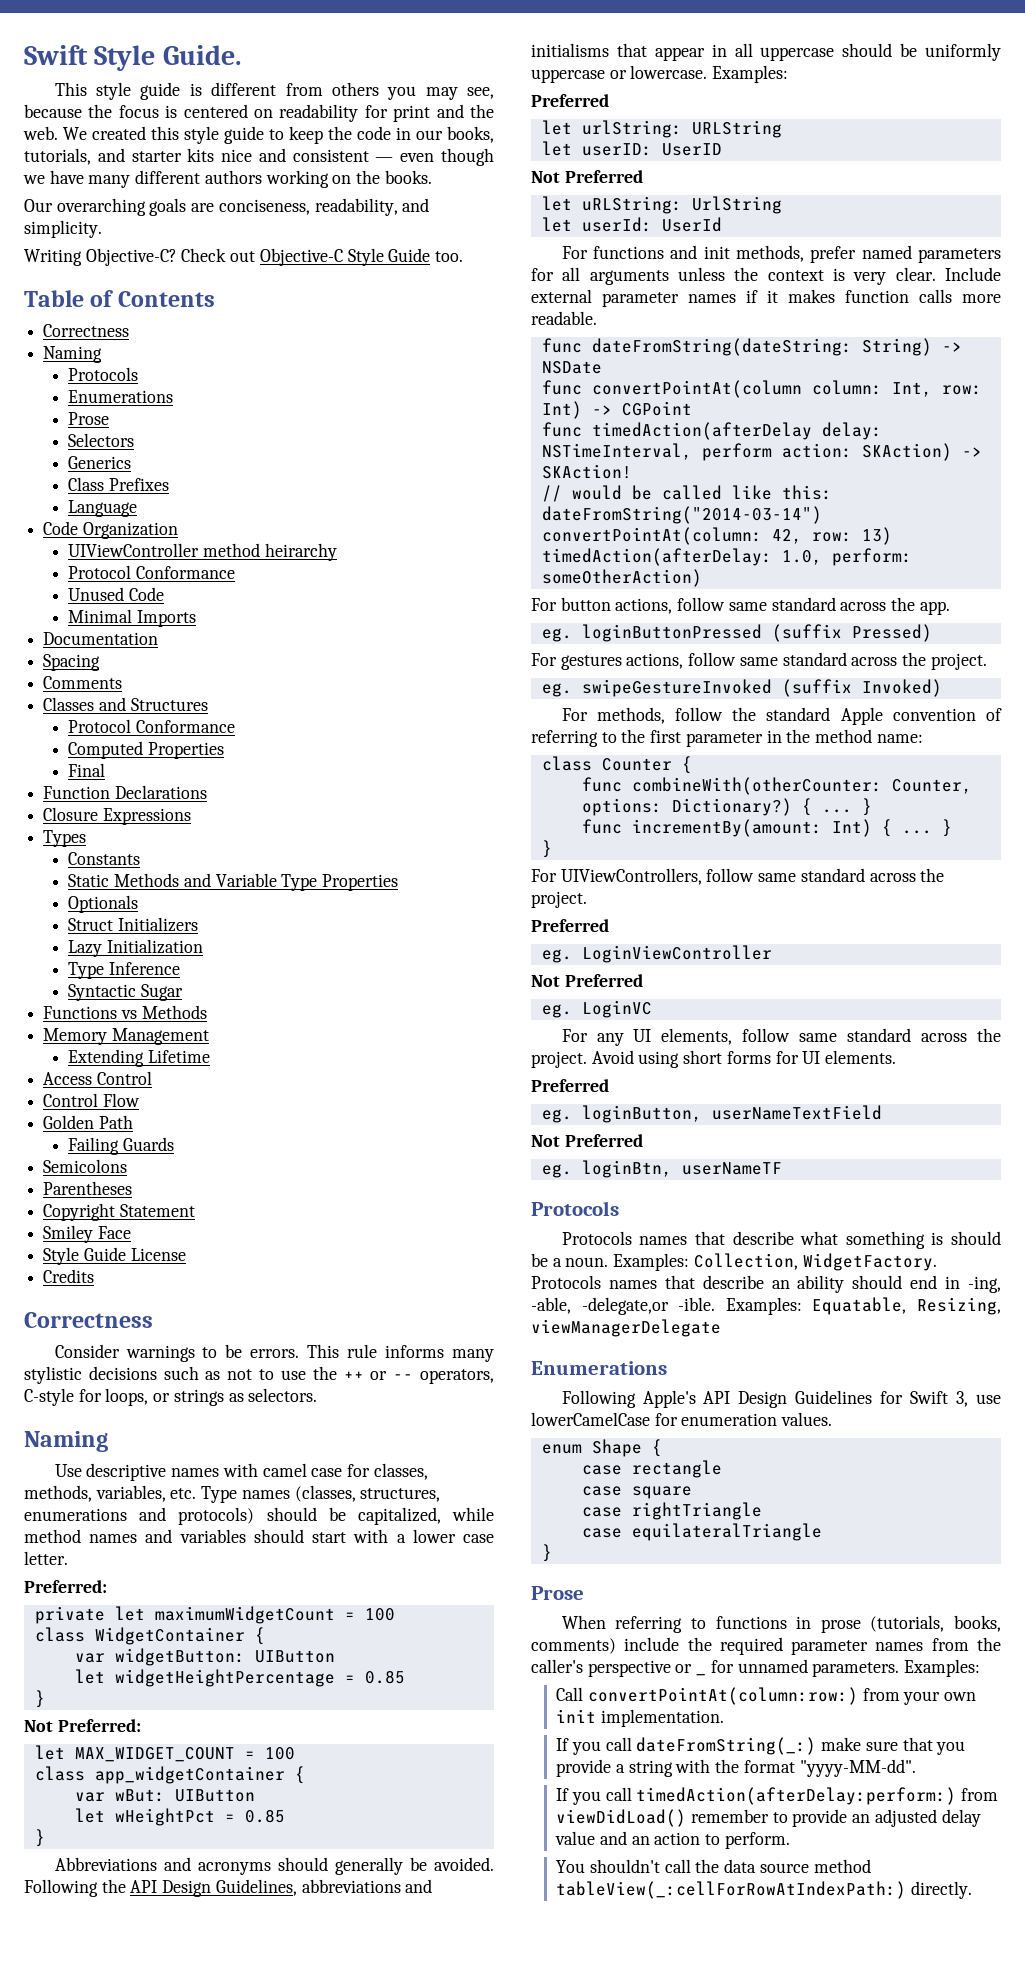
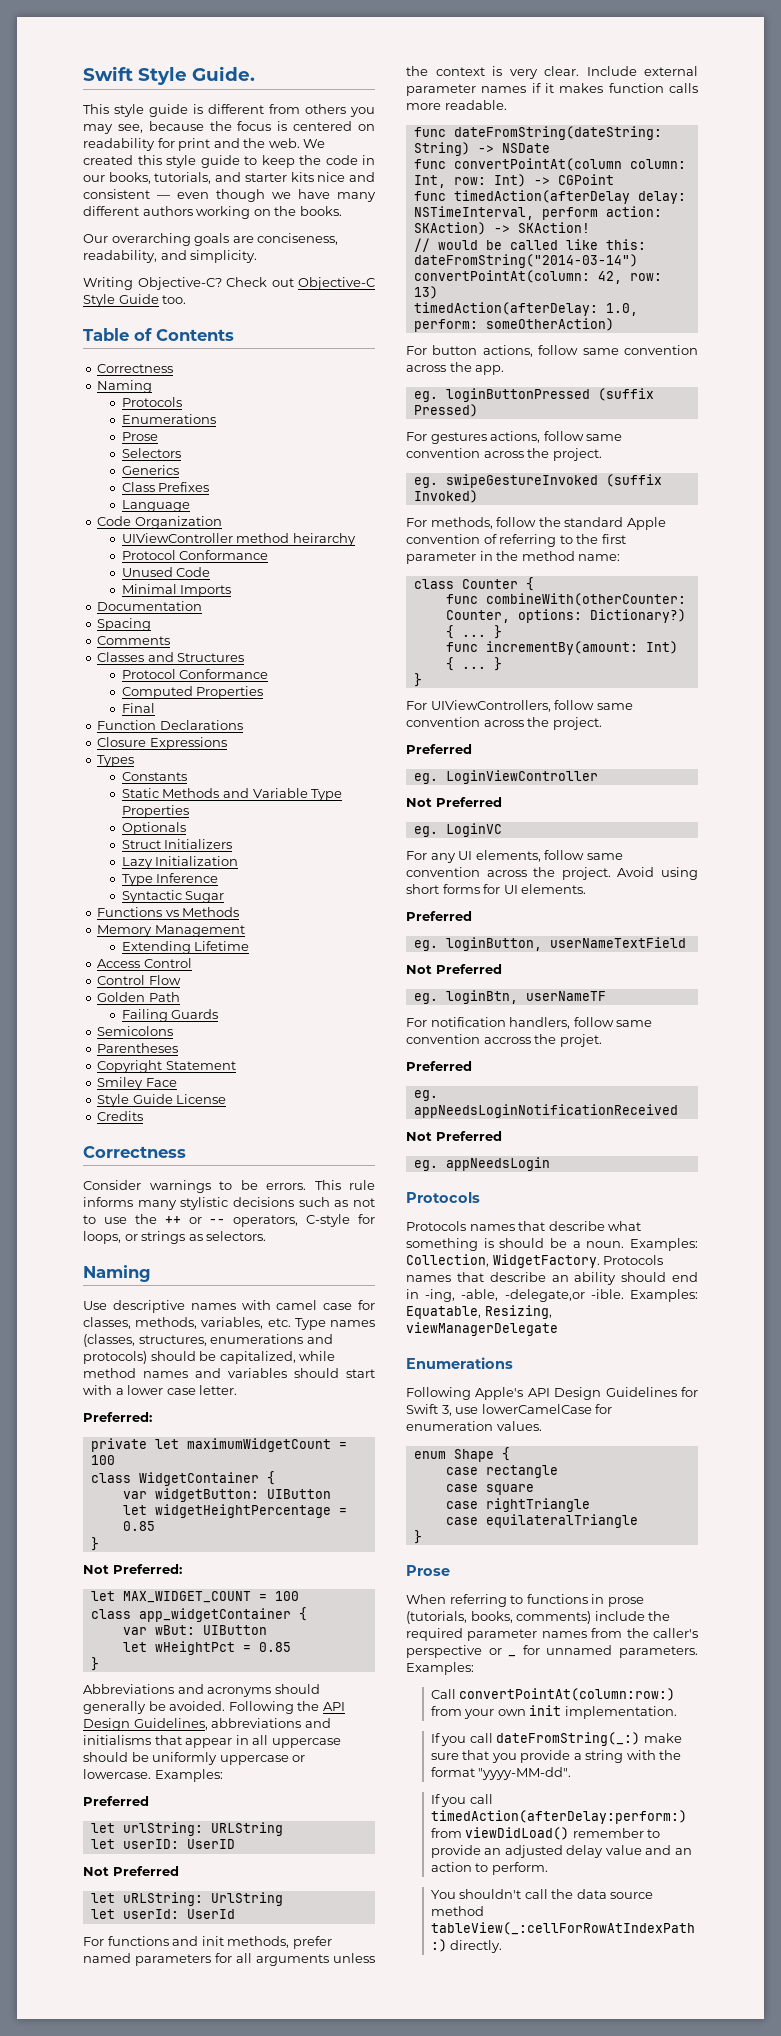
[771,597,836,611] standard -> [624,345,698,355] convention
[782,652,847,666] standard -> [406,448,480,458] convention
[800,868,865,882] standard -> [406,717,480,727] convention
[847,1028,912,1042] standard -> [406,867,480,877] convention
(782, 1168) none -> [406,1017,653,1029] [406,1034,602,1047] [406,1061,472,1071] [413,1090,438,1101] [413,1104,678,1118] [406,1131,502,1141] [413,1157,550,1171] // For notification handlers, follow same convention accross the projet. // Preferred // eg. appNeedsLoginNotificationReceived // Not Preferred // eg. appNeedsLogin

